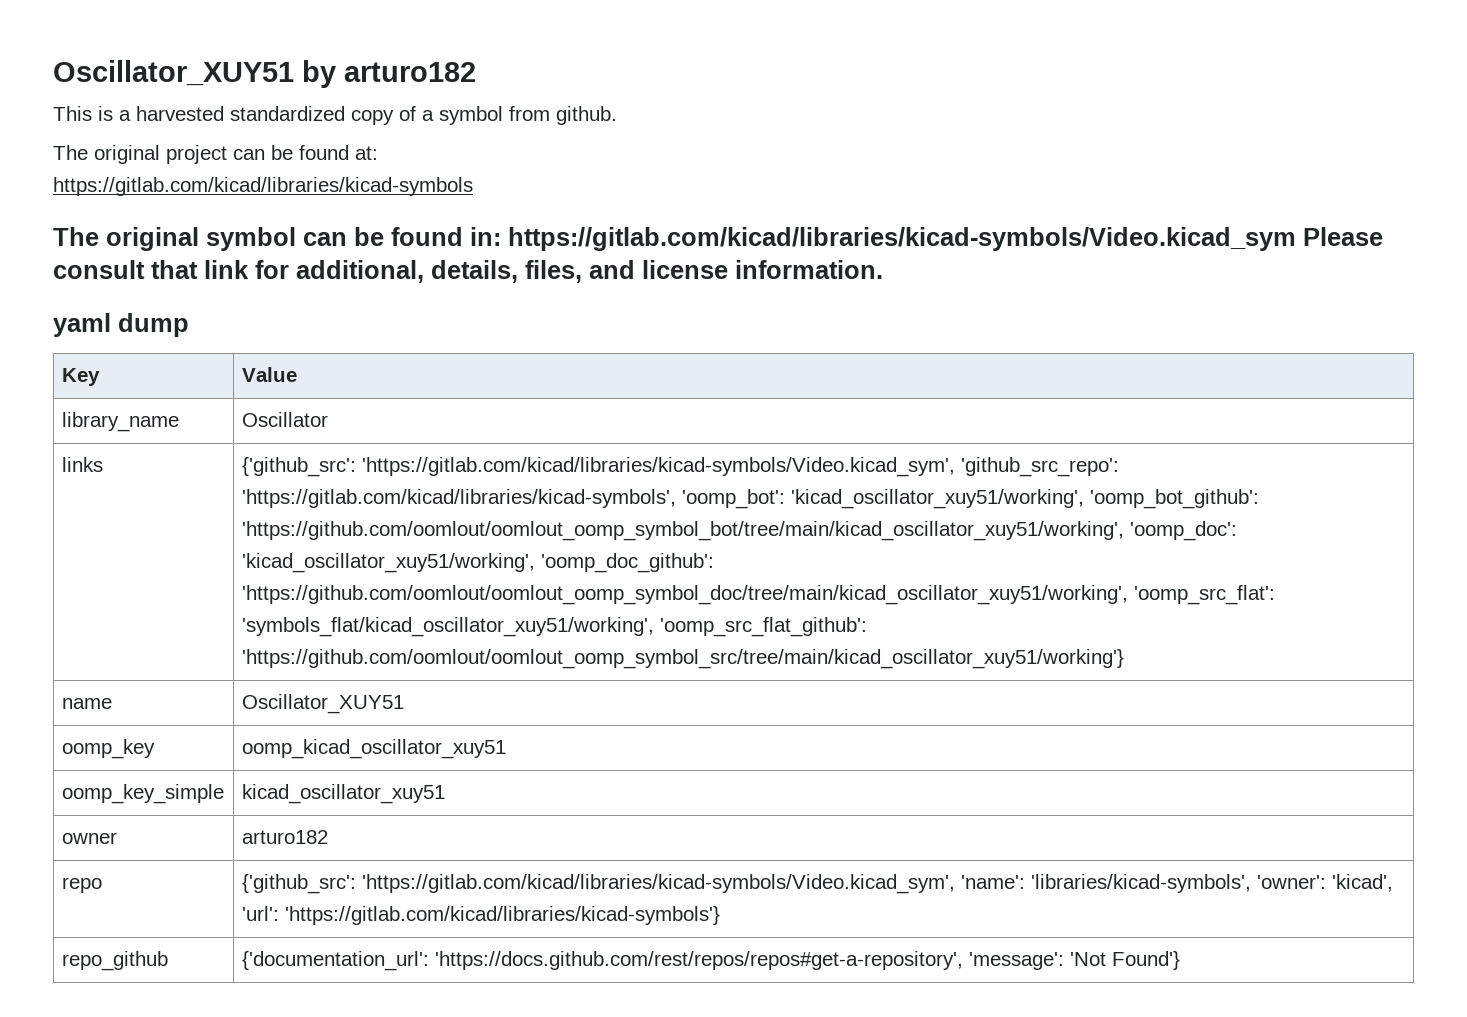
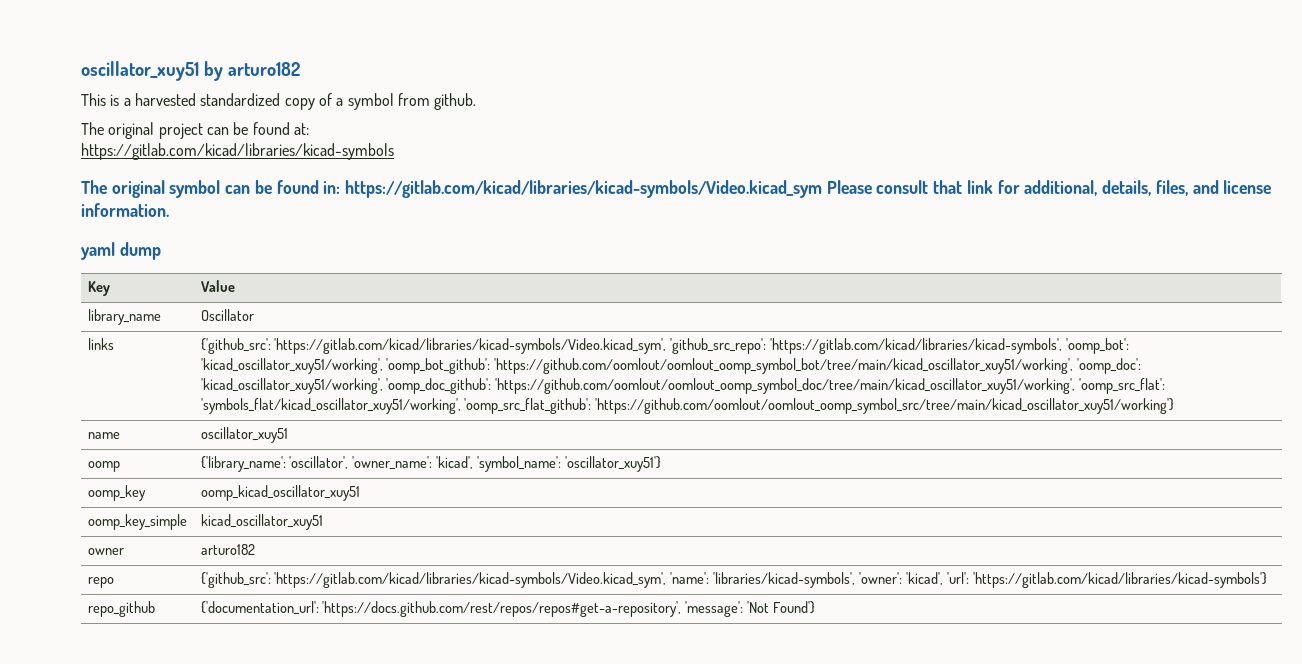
[53,60,294,86] Oscillator_XUY51 -> [81,61,199,81] oscillator_xuy51
[241,694,404,714] Oscillator_XUY51 -> [200,427,288,443] [87,461,120,472] [200,456,662,472] oscillator_xuy51 // oomp | {'library_name': 'oscillator', 'owner_name': 'kicad', 'symbol_name': 'oscillator_xuy51'}

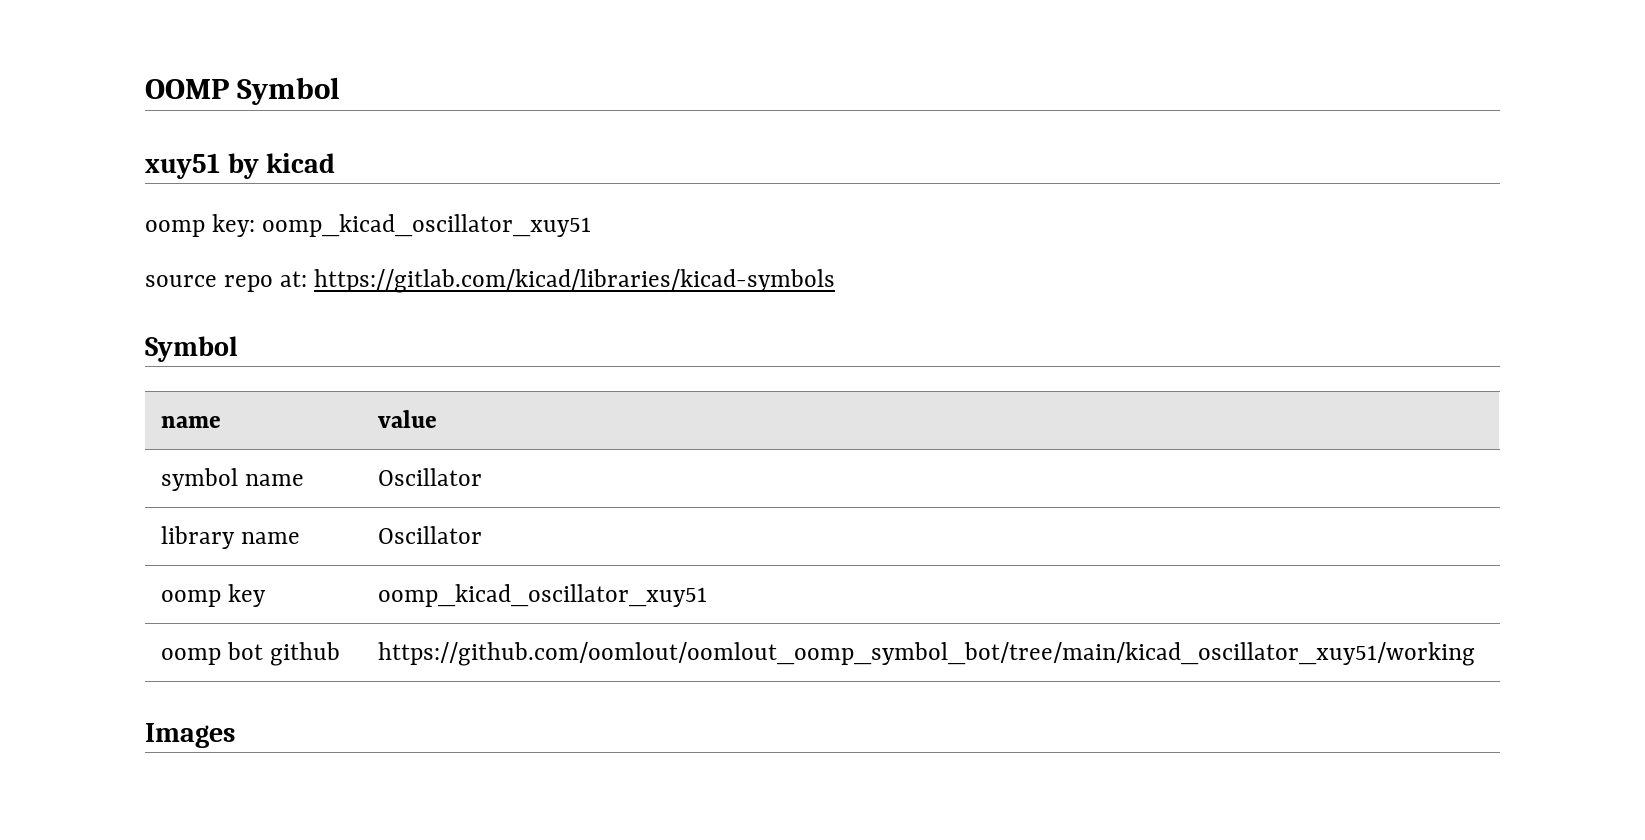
[81,61,300,81] [81,93,477,110] [81,122,290,139] oscillator_xuy51 by arturo182 // This is a harvested standardized copy of a symbol from github. // The original project can be found -> [145,77,341,105] [145,153,336,179] [145,214,592,237] [145,275,274,292] OOMP Symbol // xuy51 by kicad // oomp key: oomp_kicad_oscillator_xuy51 // source repo
(309, 129) // -> (308, 279) none
[81,180,1272,198] [81,203,169,217] [81,242,161,260] [87,281,110,296] [200,280,235,292] [87,309,161,325] [200,309,254,321] [87,338,114,350] [200,338,1130,354] [200,358,1142,374] [200,378,1166,394] [200,398,1175,414] [87,432,120,439] [200,427,288,443] [87,461,120,472] [200,456,662,472] [87,485,146,501] [200,485,360,501] [87,514,187,530] [200,514,323,530] [87,548,124,555] [200,544,255,555] [87,577,114,588] [200,572,1267,588] [87,601,155,617] [200,601,816,617] The original symbol can be found in: https://gitlab.com/kicad/libraries/kicad-symbols/Video.kicad_sym Please consult that link for additional, details, files, and license information. // yaml dump // Key | Value // library_name | Oscillator // links | {'github_src': 'https://gitlab.com/kicad/libraries/kicad-symbols/Video.kicad_sym', 'github_src_repo': 'https://gitlab.com/kicad/libraries/kicad-symbols', 'oomp_bot': 'kicad_oscillator_xuy51/working', 'oomp_bot_github': 'https://github.com/oomlout/oomlout_oomp_symbol_bot/tree/main/kicad_oscillator_xuy51/working', 'oomp_doc': 'kicad_oscillator_xuy51/working', 'oomp_doc_github': 'https://github.com/oomlout/oomlout_oomp_symbol_doc/tree/main/kicad_oscillator_xuy51/working', 'oomp_src_flat': 'symbols_flat/kicad_oscillator_xuy51/working', 'oomp_src_flat_github': 'https://github.com/oomlout/oomlout_oomp_symbol_src/tree/main/kicad_oscillator_xuy51/working'} // name | oscillator_xuy51 // oomp | {'library_name': 'oscillator', 'owner_name': 'kicad', 'symbol_name': 'oscillator_xuy51'} // oomp_key | oomp_kicad_oscillator_xuy51 // oomp_key_simple | kicad_oscillator_xuy51 // owner | arturo182 // repo | {'github_src': 'https://gitlab.com/kicad/libraries/kicad-symbols/Video.kicad_sym', 'name': 'libraries/kicad-symbols', 'owner': 'kicad', 'url': 'https://gitlab.com/kicad/libraries/kicad-symbols'} // repo_github | {'documentation_url': 'https://docs.github.com/rest/repos/repos#get-a-repository', 'message': 'Not Found'} -> [145,336,238,362] [160,416,221,428] [377,410,437,428] [160,468,304,491] [377,468,482,486] [160,526,300,549] [377,526,482,544] [160,584,266,607] [377,584,707,607] [160,642,341,666] [377,642,1475,666] [145,723,235,748] Symbol // name | value // symbol name | Oscillator // library name | Oscillator // oomp key | oomp_kicad_oscillator_xuy51 // oomp bot github | https://github.com/oomlout/oomlout_oomp_symbol_bot/tree/main/kicad_oscillator_xuy51/working // Images

